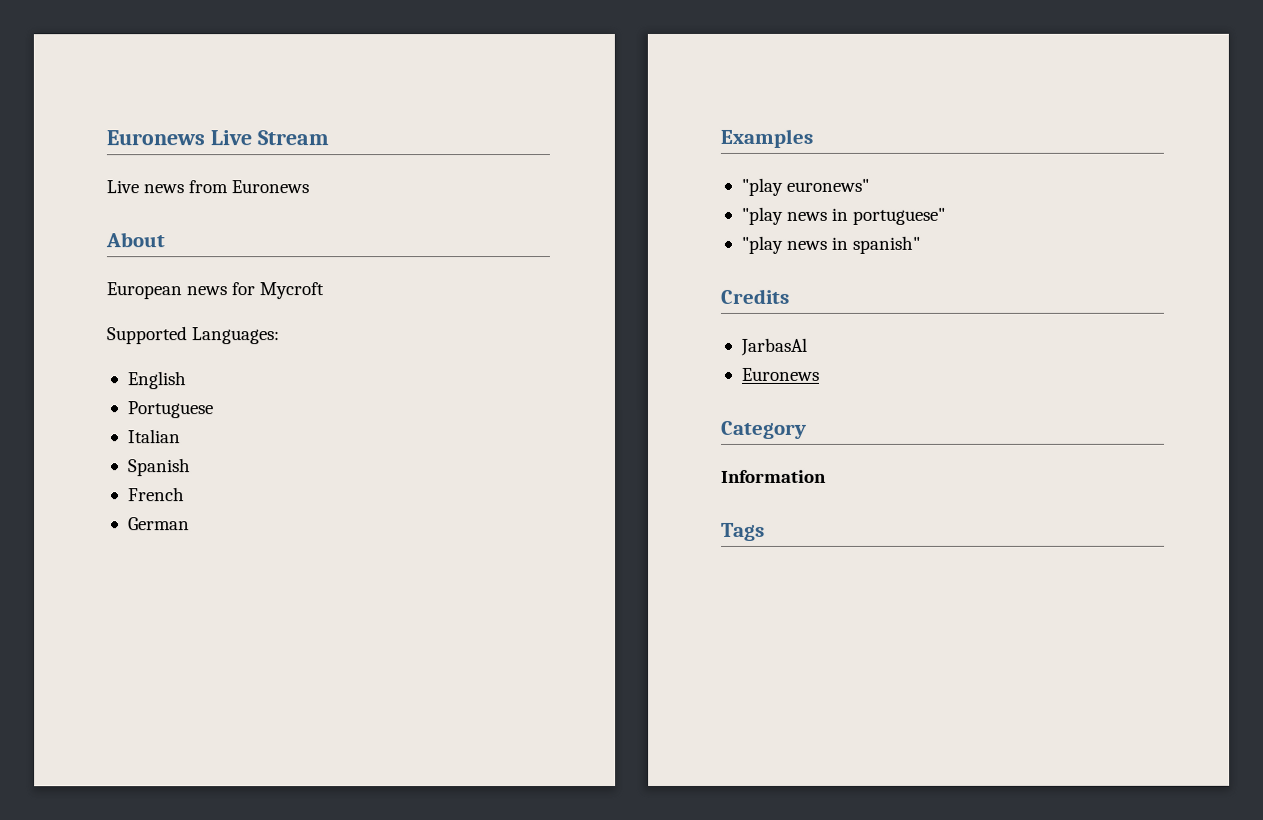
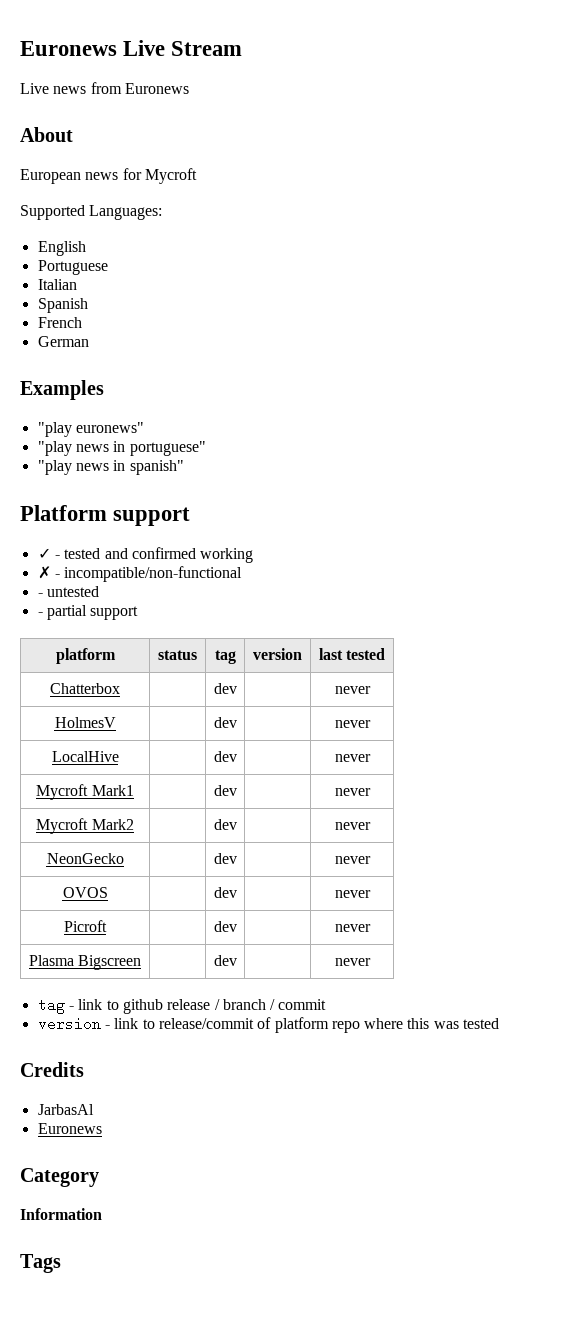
(921, 244) none -> [20,505,191,526] [37,547,254,563] [37,566,243,582] [37,586,99,597] [37,605,139,620] [55,648,116,664] [158,650,197,660] [214,650,236,664] [253,648,302,660] [318,648,386,660] [50,683,120,694] [213,683,237,694] [334,686,371,694] [54,717,116,728] [213,717,237,728] [334,720,371,728] [51,751,119,762] [213,751,237,762] [334,754,371,762] [36,784,134,800] [213,785,237,796] [334,788,371,796] [36,818,134,834] [213,819,237,830] [334,822,371,830] [46,853,124,864] [213,853,237,864] [334,856,371,864] [62,887,108,898] [213,887,237,898] [334,890,371,898] [64,920,107,932] [213,921,237,932] [334,924,371,932] [28,955,142,970] [213,955,237,966] [334,958,371,966] [37,998,327,1014] [37,1017,500,1033] // Platform support // ✓ - tested and confirmed working // ✗ - incompatible/non-functional // - untested // - partial support // platform | status | tag | version | last tested // Chatterbox | | dev | | never // HolmesV | | dev | | never // LocalHive | | dev | | never // Mycroft Mark1 | | dev | | never // Mycroft Mark2 | | dev | | never // NeonGecko | | dev | | never // OVOS | | dev | | never // Picroft | | dev | | never // Plasma Bigscreen | | dev | | never // tag - link to github release / branch / commit // version - link to release/commit of platform repo where this was tested

